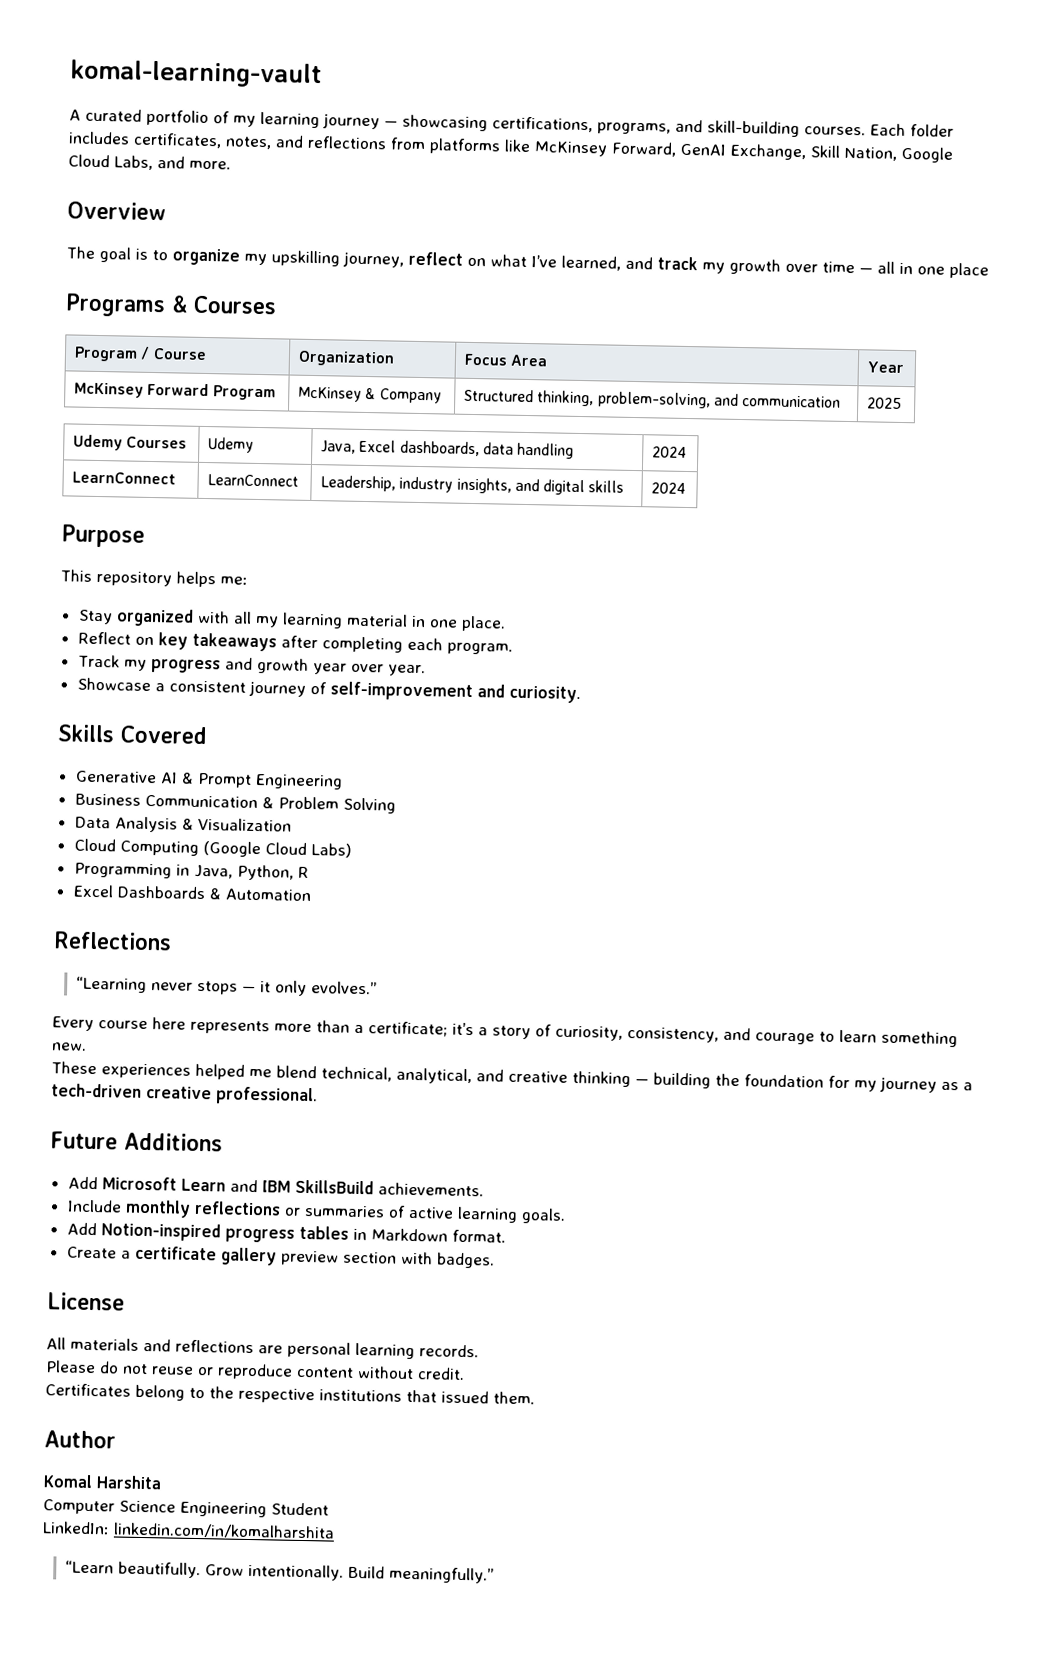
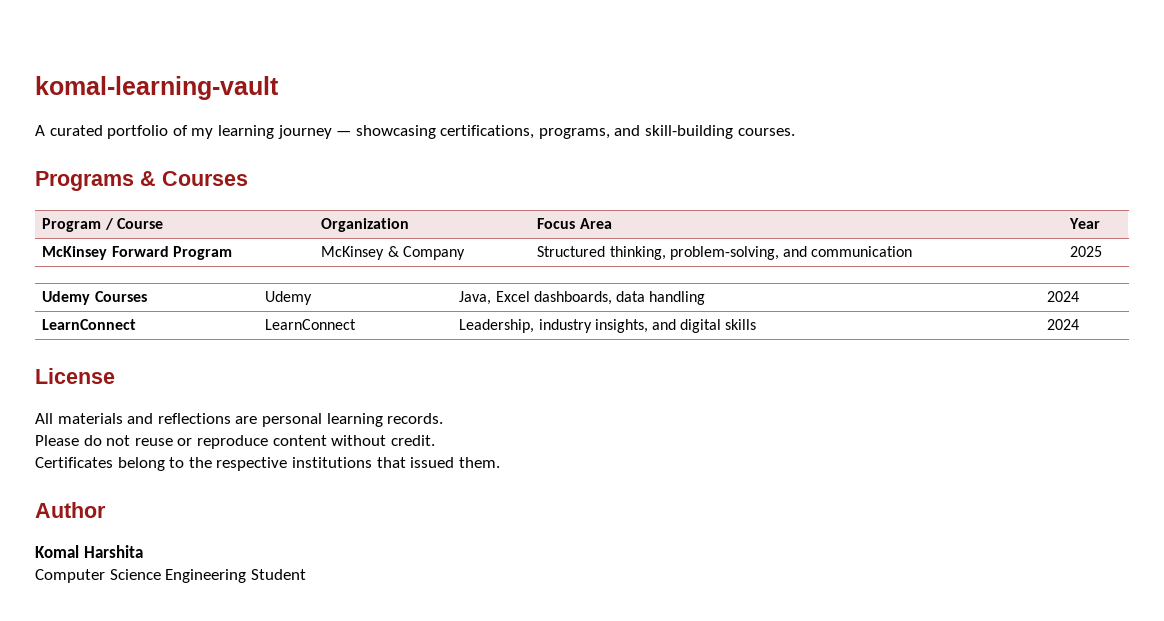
[870,123,954,137] [68,131,953,163] [68,154,231,170] [67,201,166,221] [66,246,989,279] Each folder includes certificates, notes, and reflections from platforms like McKinsey Forward, GenAI Exchange, Skill Nation, Google Cloud Labs, and more. // Overview // The goal is to organize my upskilling journey, reflect on what I’ve learned, and track my growth over time — all in one place -> (795, 132) none
[61,524,145,548] [60,569,248,588] [77,608,506,632] [77,631,513,655] [77,654,426,677] [76,677,581,704] [57,724,208,745] [74,770,343,790] [74,793,396,814] [74,816,292,833] [73,838,352,858] [73,862,309,881] [72,884,312,902] [53,931,172,951] [76,976,378,996] [52,1016,958,1048] [51,1042,87,1051] [51,1061,973,1093] [51,1083,318,1106] [50,1131,223,1152] [67,1176,484,1197] [66,1199,566,1224] [66,1222,506,1243] [66,1245,495,1269] // Purpose // This repository helps me: // Stay organized with all my learning material in one place. // Reflect on key takeaways after completing each program. // Track my progress and growth year over year. // Showcase a consistent journey of self-improvement and curiosity. // Skills Covered // Generative AI & Prompt Engineering // Business Communication & Problem Solving // Data Analysis & Visualization // Cloud Computing (Google Cloud Labs) // Programming in Java, Python, R // Excel Dashboards & Automation // Reflections // “Learning never stops — it only evolves.” // Every course here represents more than a certificate; it’s a story of curiosity, consistency, and courage to learn something new. // These experiences helped me blend technical, analytical, and creative thinking — building the foundation for my journey as a tech-driven creative professional. // Future Additions // Add Microsoft Learn and IBM SkillsBuild achievements. // Include monthly reflections or summaries of active learning goals. // Add Notion-inspired progress tables in Markdown format. // Create a certificate gallery preview section with badges. -> (1080, 324) none
[42,1521,335,1540] [65,1560,495,1584] // LinkedIn: linkedin.com/in/komalharshita // “Learn beautifully. Grow intentionally. Build meaningfully.” -> (306, 574) none

